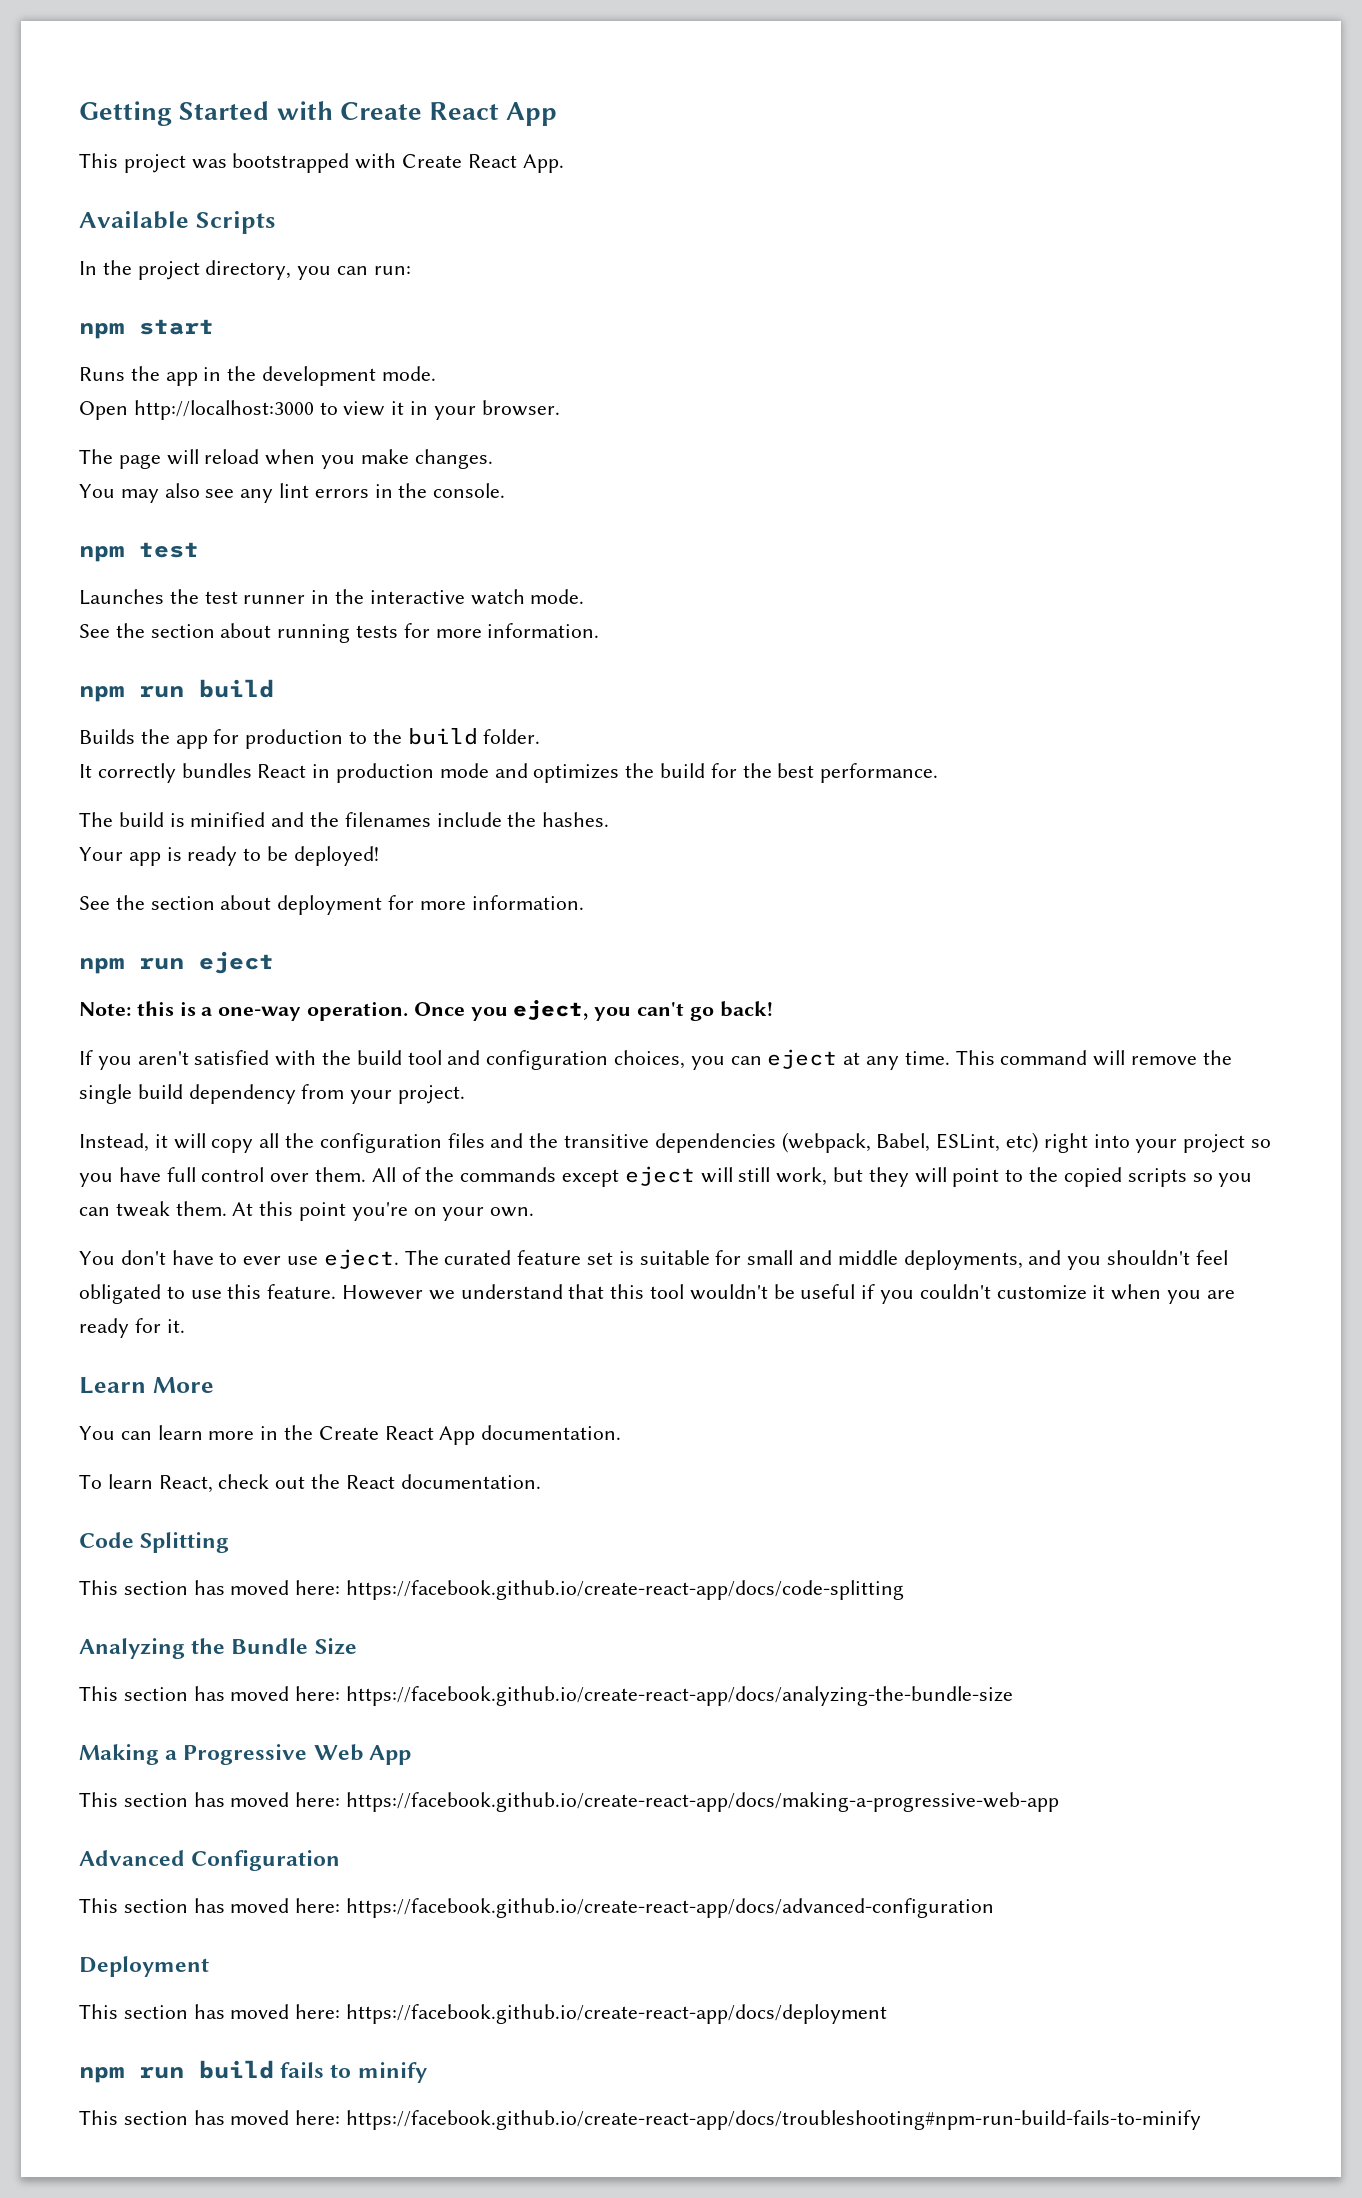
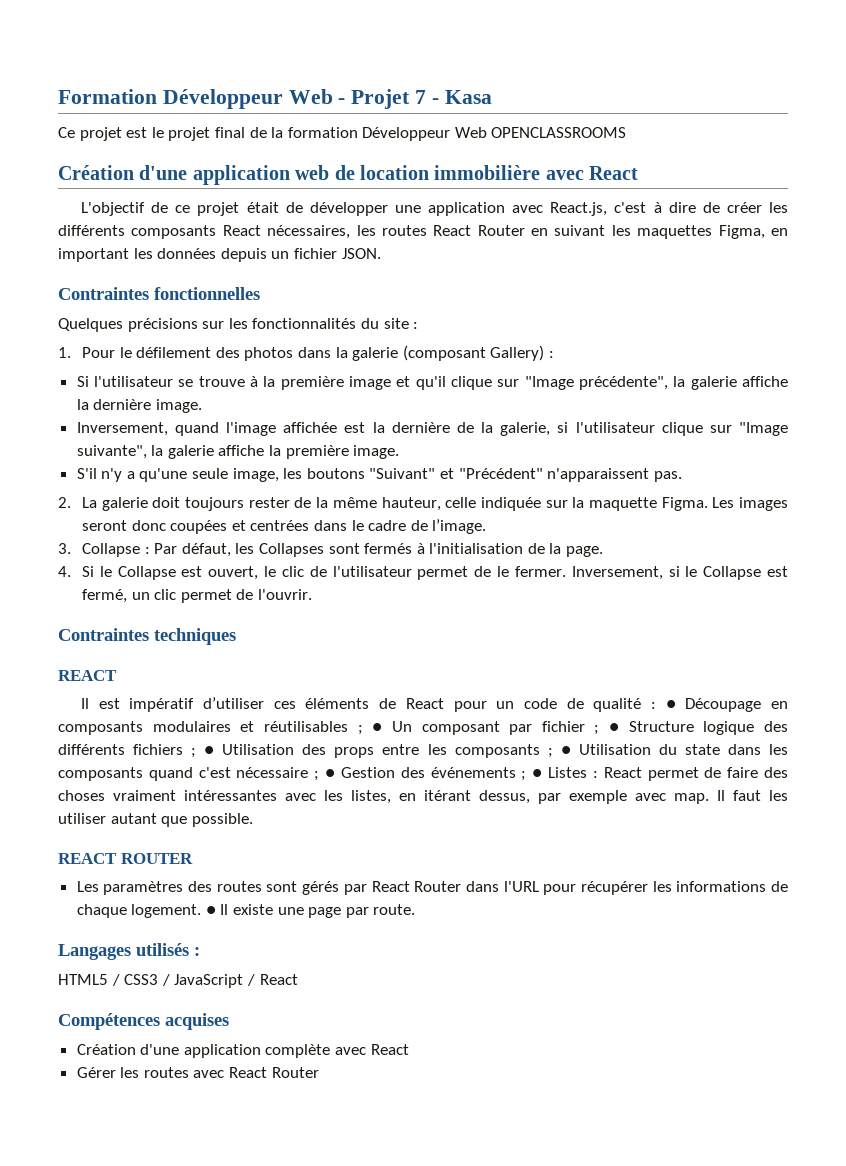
[79,101,558,126] [79,153,564,173] [79,211,275,234] [79,260,411,280] [79,319,214,339] [79,366,436,386] [79,400,560,420] [79,449,493,469] [79,483,506,503] [79,542,199,562] [79,589,585,605] [79,623,600,643] [79,679,274,702] [79,728,541,749] [79,763,939,783] [79,812,610,827] [79,846,379,866] [79,895,584,915] [79,951,274,974] [79,1000,773,1021] [79,1049,1232,1070] [79,1084,466,1104] [79,1132,1272,1153] [79,1166,1253,1187] [79,1201,535,1221] [79,1249,1228,1270] [79,1284,1235,1304] [79,1318,185,1338] [79,1377,214,1394] [79,1425,622,1445] [79,1474,541,1493] [79,1532,230,1553] [79,1580,905,1600] [79,1638,357,1659] [79,1686,1014,1706] [79,1744,411,1765] [79,1792,1060,1812] [79,1850,341,1871] [79,1898,995,1918] [79,1956,209,1977] [79,2004,888,2024] [79,2060,427,2083] [79,2110,1202,2130] Getting Started with Create React App // This project was bootstrapped with Create React App. // Available Scripts // In the project directory, you can run: // npm start // Runs the app in the development mode. // Open http://localhost:3000 to view it in your browser. // The page will reload when you make changes. // You may also see any lint errors in the console. // npm test // Launches the test runner in the interactive watch mode. // See the section about running tests for more information. // npm run build // Builds the app for production to the build folder. // It correctly bundles React in production mode and optimizes the build for the best performance. // The build is minified and the filenames include the hashes. // Your app is ready to be deployed! // See the section about deployment for more information. // npm run eject // Note: this is a one-way operation. Once you eject, you can't go back! // If you aren't satisfied with the build tool and configuration choices, you can eject at any time. This command will remove the single build dependency from your project. // Instead, it will copy all the configuration files and the transitive dependencies (webpack, Babel, ESLint, etc) right into your project so you have full control over them. All of the commands except eject will still work, but they will point to the copied scripts so you can tweak them. At this point you're on your own. // You don't have to ever use eject. The curated feature set is suitable for small and middle deployments, and you shouldn't feel obligated to use this feature. However we understand that this tool wouldn't be useful if you couldn't customize it when you are ready for it. // Learn More // You can learn more in the Create React App documentation. // To learn React, check out the React documentation. // Code Splitting // This section has moved here: https://facebook.github.io/create-react-app/docs/code-splitting // Analyzing the Bundle Size // This section has moved here: https://facebook.github.io/create-react-app/docs/analyzing-the-bundle-size // Making a Progressive Web App // This section has moved here: https://facebook.github.io/create-react-app/docs/making-a-progressive-web-app // Advanced Configuration // This section has moved here: https://facebook.github.io/create-react-app/docs/advanced-configuration // Deployment // This section has moved here: https://facebook.github.io/create-react-app/docs/deployment // npm run build fails to minify // This section has moved here: https://facebook.github.io/create-react-app/docs/troubleshooting#npm-run-build-fails-to-minify -> [58,89,492,109] [58,127,627,141] [58,165,639,185] [81,202,788,216] [58,225,788,239] [58,248,381,262] [58,287,260,300] [58,318,419,332] [58,345,554,361] [76,376,788,390] [76,399,202,413] [76,422,788,436] [76,445,400,459] [76,468,682,482] [58,497,789,511] [81,519,487,534] [58,543,604,557] [58,566,788,580] [81,589,312,603] [58,628,236,645] [58,670,117,681] [81,697,788,712] [58,721,788,735] [58,744,788,758] [58,767,789,781] [58,790,788,804] [58,813,253,827] [58,853,193,864] [76,881,788,895] [76,904,416,918] [58,943,200,960] [58,974,298,988] [58,1013,229,1030] [76,1044,409,1058] [76,1067,319,1078] Formation Développeur Web - Projet 7 - Kasa // Ce projet est le projet final de la formation Développeur Web OPENCLASSROOMS // Création d'une application web de location immobilière avec React // L'objectif de ce projet était de développer une application avec React.js, c'est à dire de créer les différents composants React nécessaires, les routes React Router en suivant les maquettes Figma, en important les données depuis un fichier JSON. // Contraintes fonctionnelles // Quelques précisions sur les fonctionnalités du site : // 1. Pour le défilement des photos dans la galerie (composant Gallery) : // Si l'utilisateur se trouve à la première image et qu'il clique sur "Image précédente", la galerie affiche la dernière image. // Inversement, quand l'image affichée est la dernière de la galerie, si l'utilisateur clique sur "Image suivante", la galerie affiche la première image. // S'il n'y a qu'une seule image, les boutons "Suivant" et "Précédent" n'apparaissent pas. // 2. La galerie doit toujours rester de la même hauteur, celle indiquée sur la maquette Figma. Les images seront donc coupées et centrées dans le cadre de l’image. // 3. Collapse : Par défaut, les Collapses sont fermés à l'initialisation de la page. // 4. Si le Collapse est ouvert, le clic de l'utilisateur permet de le fermer. Inversement, si le Collapse est fermé, un clic permet de l'ouvrir. // Contraintes techniques // REACT // Il est impératif d’utiliser ces éléments de React pour un code de qualité : ● Découpage en composants modulaires et réutilisables ; ● Un composant par fichier ; ● Structure logique des différents fichiers ; ● Utilisation des props entre les composants ; ● Utilisation du state dans les composants quand c'est nécessaire ; ● Gestion des événements ; ● Listes : React permet de faire des choses vraiment intéressantes avec les listes, en itérant dessus, par exemple avec map. Il faut les utiliser autant que possible. // REACT ROUTER // Les paramètres des routes sont gérés par React Router dans l'URL pour récupérer les informations de chaque logement. ● Il existe une page par route. // Langages utilisés : // HTML5 / CSS3 / JavaScript / React // Compétences acquises // Création d'une application complète avec React // Gérer les routes avec React Router

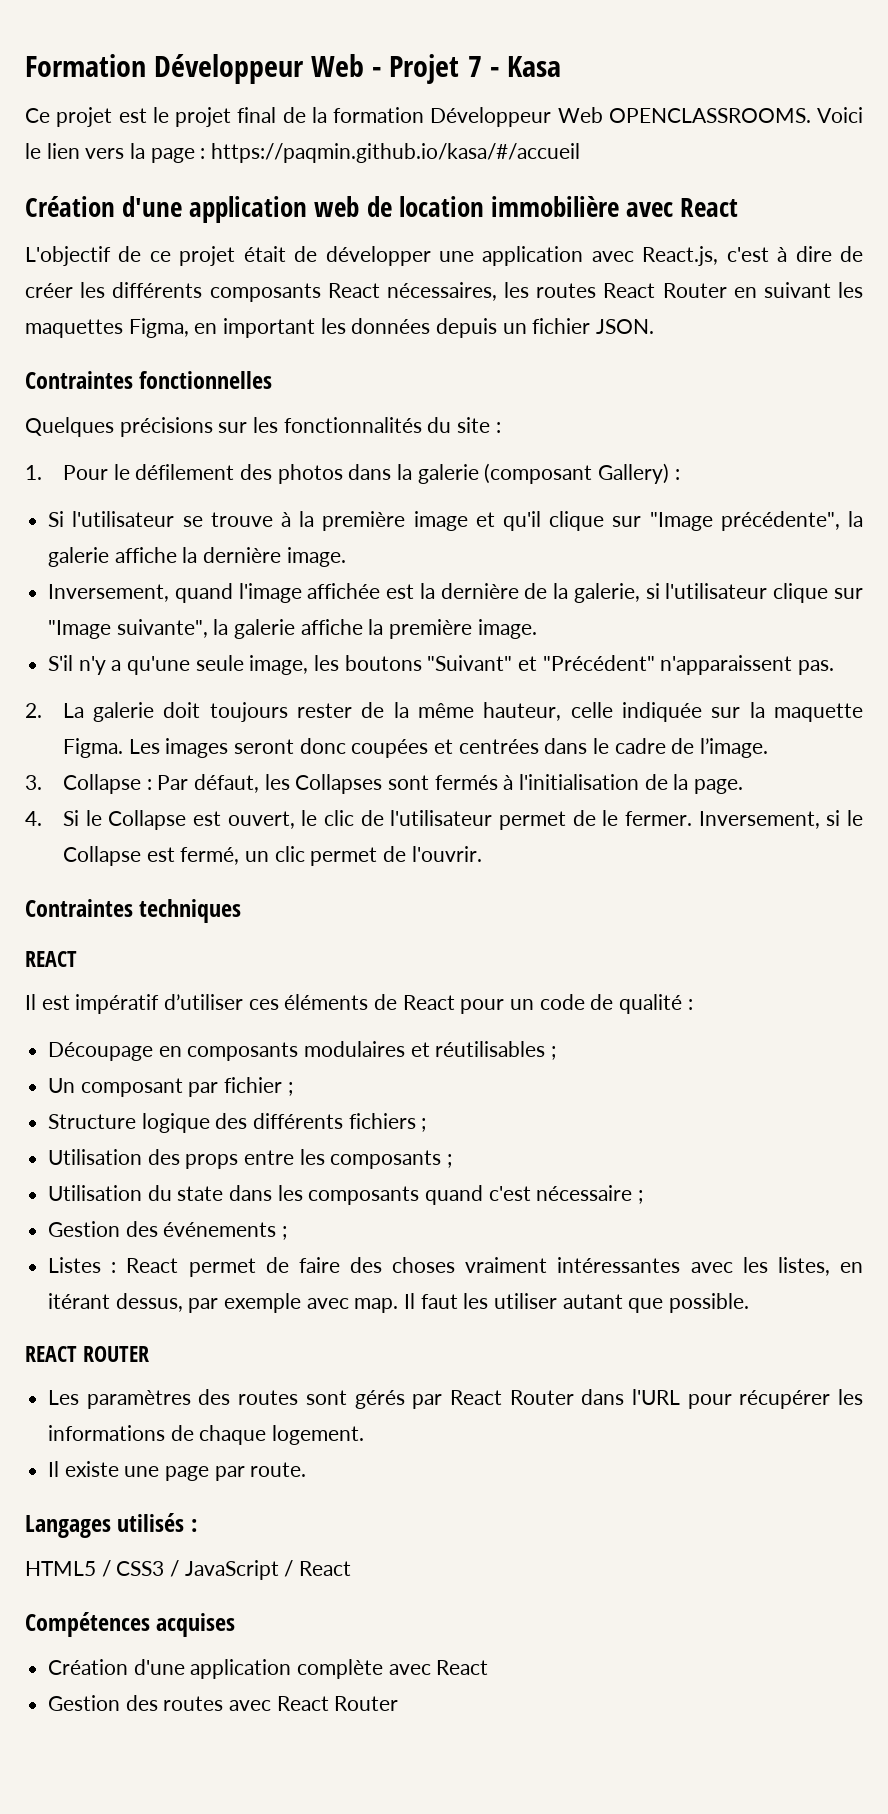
[491,127,627,138] OPENCLASSROOMS -> [608,107,863,123] [25,143,581,163] OPENCLASSROOMS. Voici le lien vers la page : https://paqmin.github.io/kasa/#/accueil
[665,700,676,709] ● -> (693, 1004) //
[372,723,383,732] ● -> (557, 1053) //
[609,723,620,732] ● -> (293, 1089) //
[204,746,215,755] ● -> (427, 1125) //
[560,746,571,755] ● -> (453, 1161) //
[325,769,336,778] ● -> (644, 1197) //
[532,769,543,778] ● -> (288, 1233) //
[205,906,216,915] ● -> (365, 1435) //
[76,1067,140,1078] Gérer les -> [48,1695,158,1711] Gestion des

